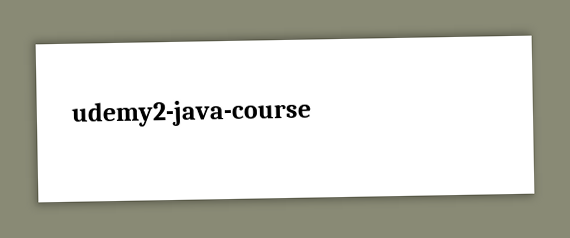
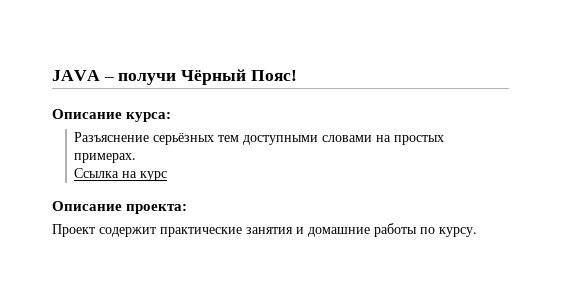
[71,98,312,128] udemy2-java-course -> [52,69,297,85] [52,109,172,122] [74,132,445,145] [74,153,137,163] [74,168,168,181] [52,201,188,214] [52,223,477,237] JAVA – получи Чёрный Пояс! // Описание курса: // Разъяснение серьёзных тем доступными словами на простых примерах. // Ссылка на курс // Описание проекта: // Проект содержит практические занятия и домашние работы по курсу.

